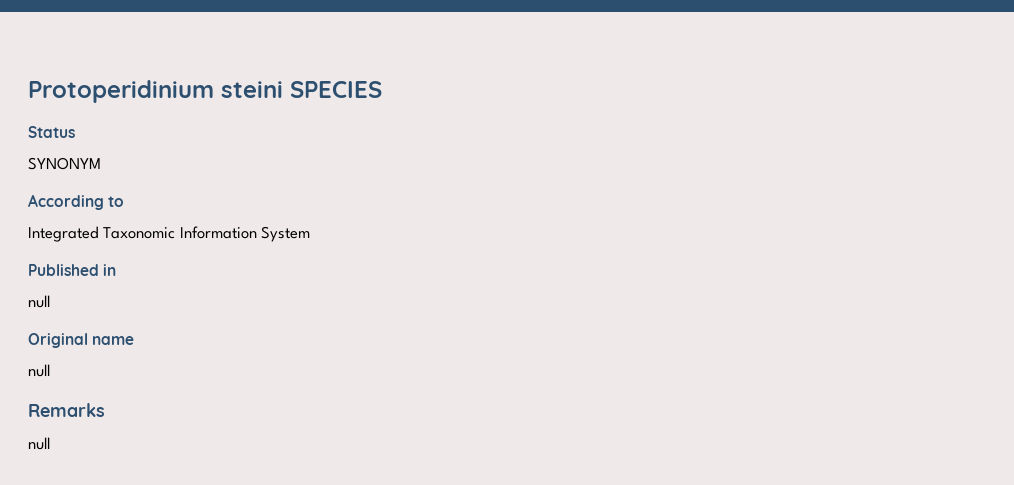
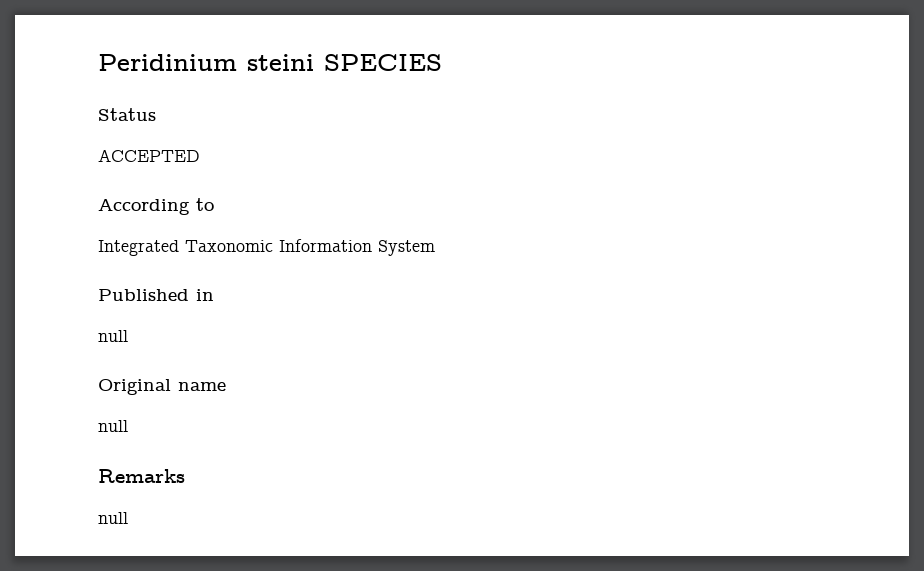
[28,80,214,103] Protoperidinium -> [98,54,237,71] Peridinium
[28,157,101,170] SYNONYM -> [98,149,200,162] ACCEPTED

